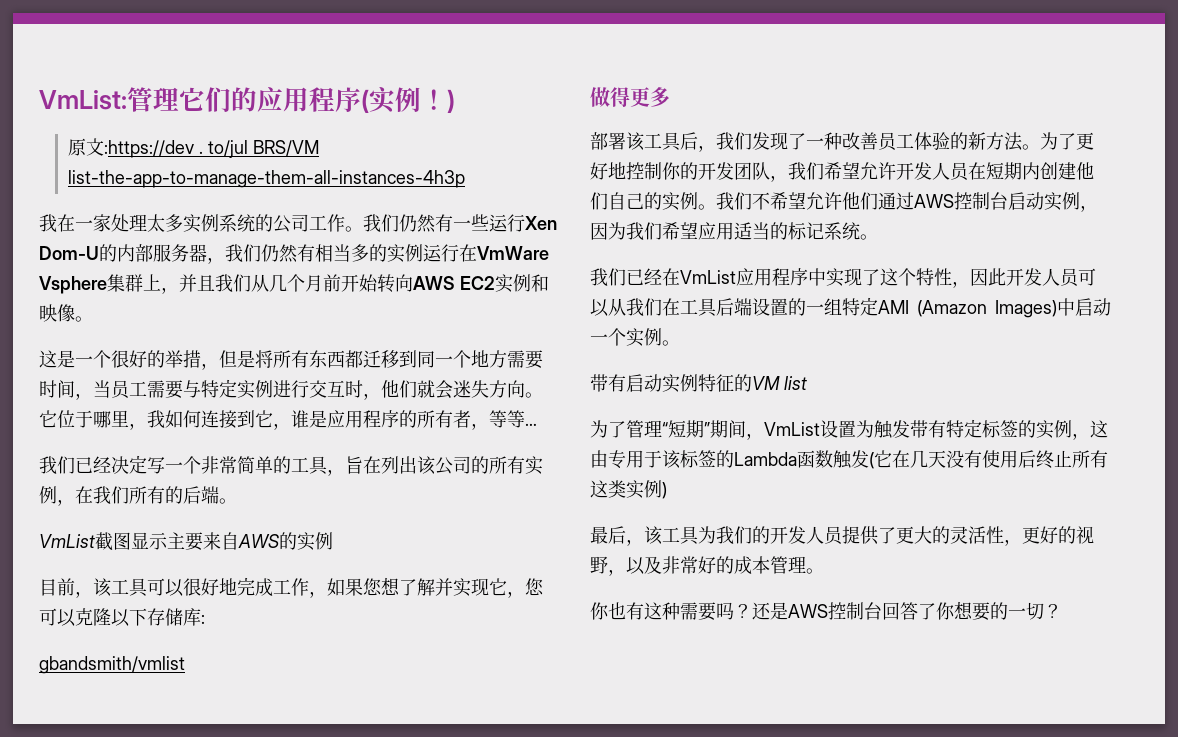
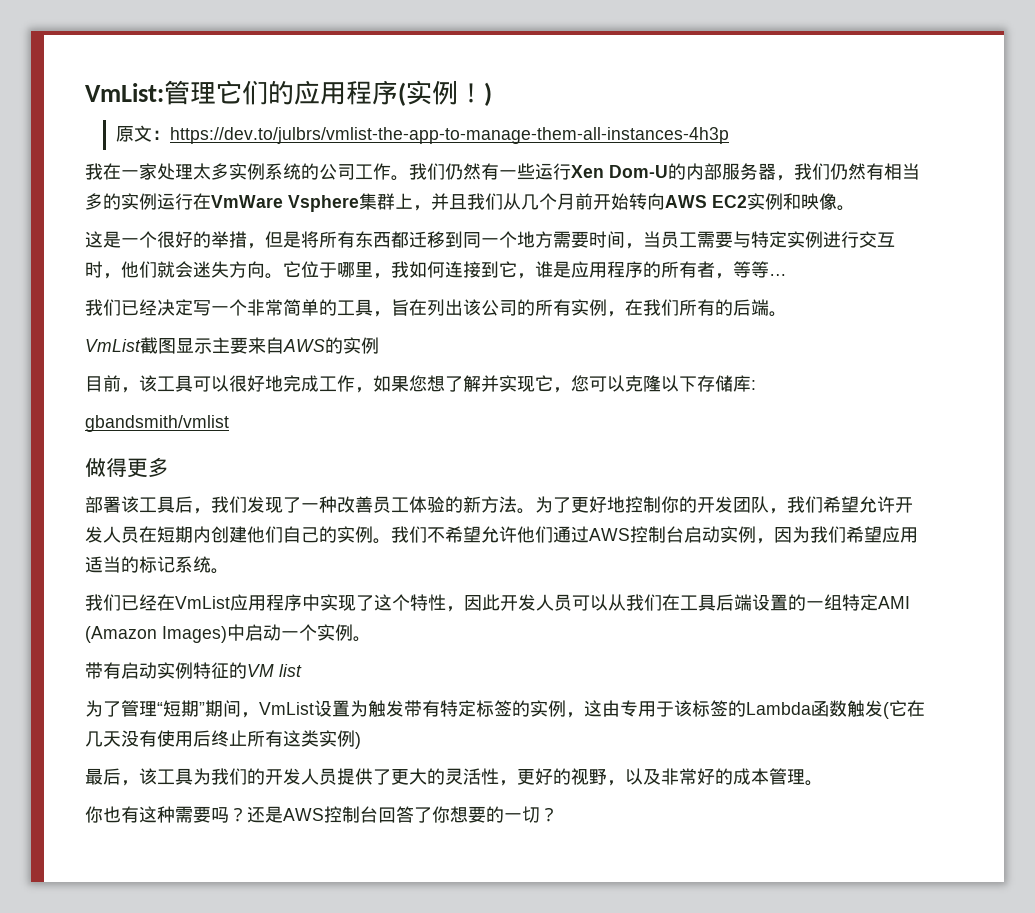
[103,140,319,158] [67,170,465,188] :https://dev . to/jul BRS/VM list-the-app-to-manage-them-all-instances-4h3p -> [151,127,729,144] ：https://dev.to/julbrs/vmlist-the-app-to-manage-them-all-instances-4h3p

